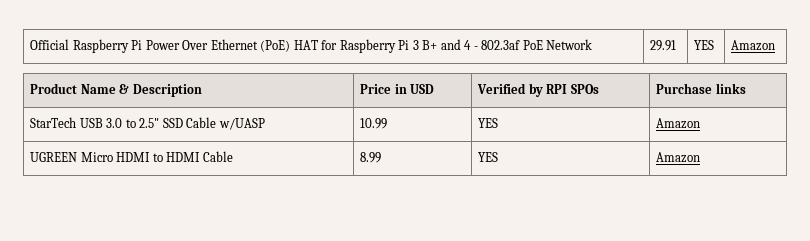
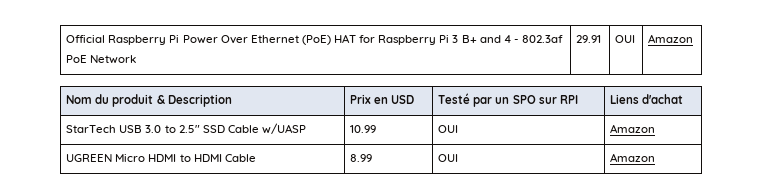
[694,40,715,50] [731,40,776,51] [30,83,116,94] YES | Amazon // Product Name -> [615,35,636,43] [648,34,694,43] [66,94,154,107] OUI | Amazon // Nom du produit
[360,84,407,94] Price in -> [350,94,389,104] Prix en
[477,83,599,97] [656,83,746,94] Verified by RPI SPOs | Purchase links -> [438,93,578,107] [610,94,684,104] Testé par un SPO sur RPI | Liens d'achat
[478,118,499,128] YES -> [438,125,459,133] OUI
[478,152,499,162] YES -> [438,154,459,162] OUI

